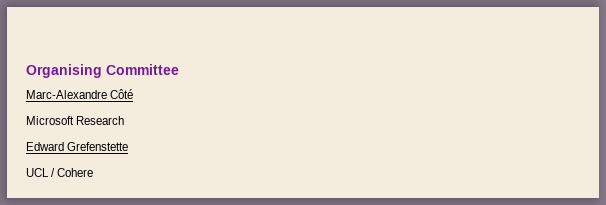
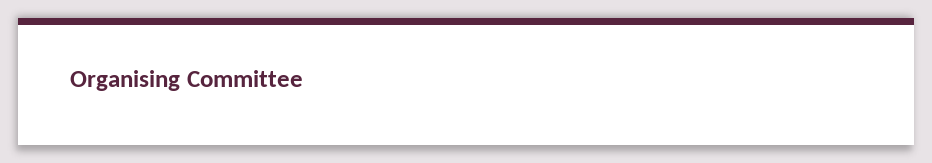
[26,89,134,99] [26,116,125,125] [26,142,129,151] [26,168,94,177] // Marc-Alexandre Côté // Microsoft Research // Edward Grefenstette // UCL / Cohere -> (303, 78) none

